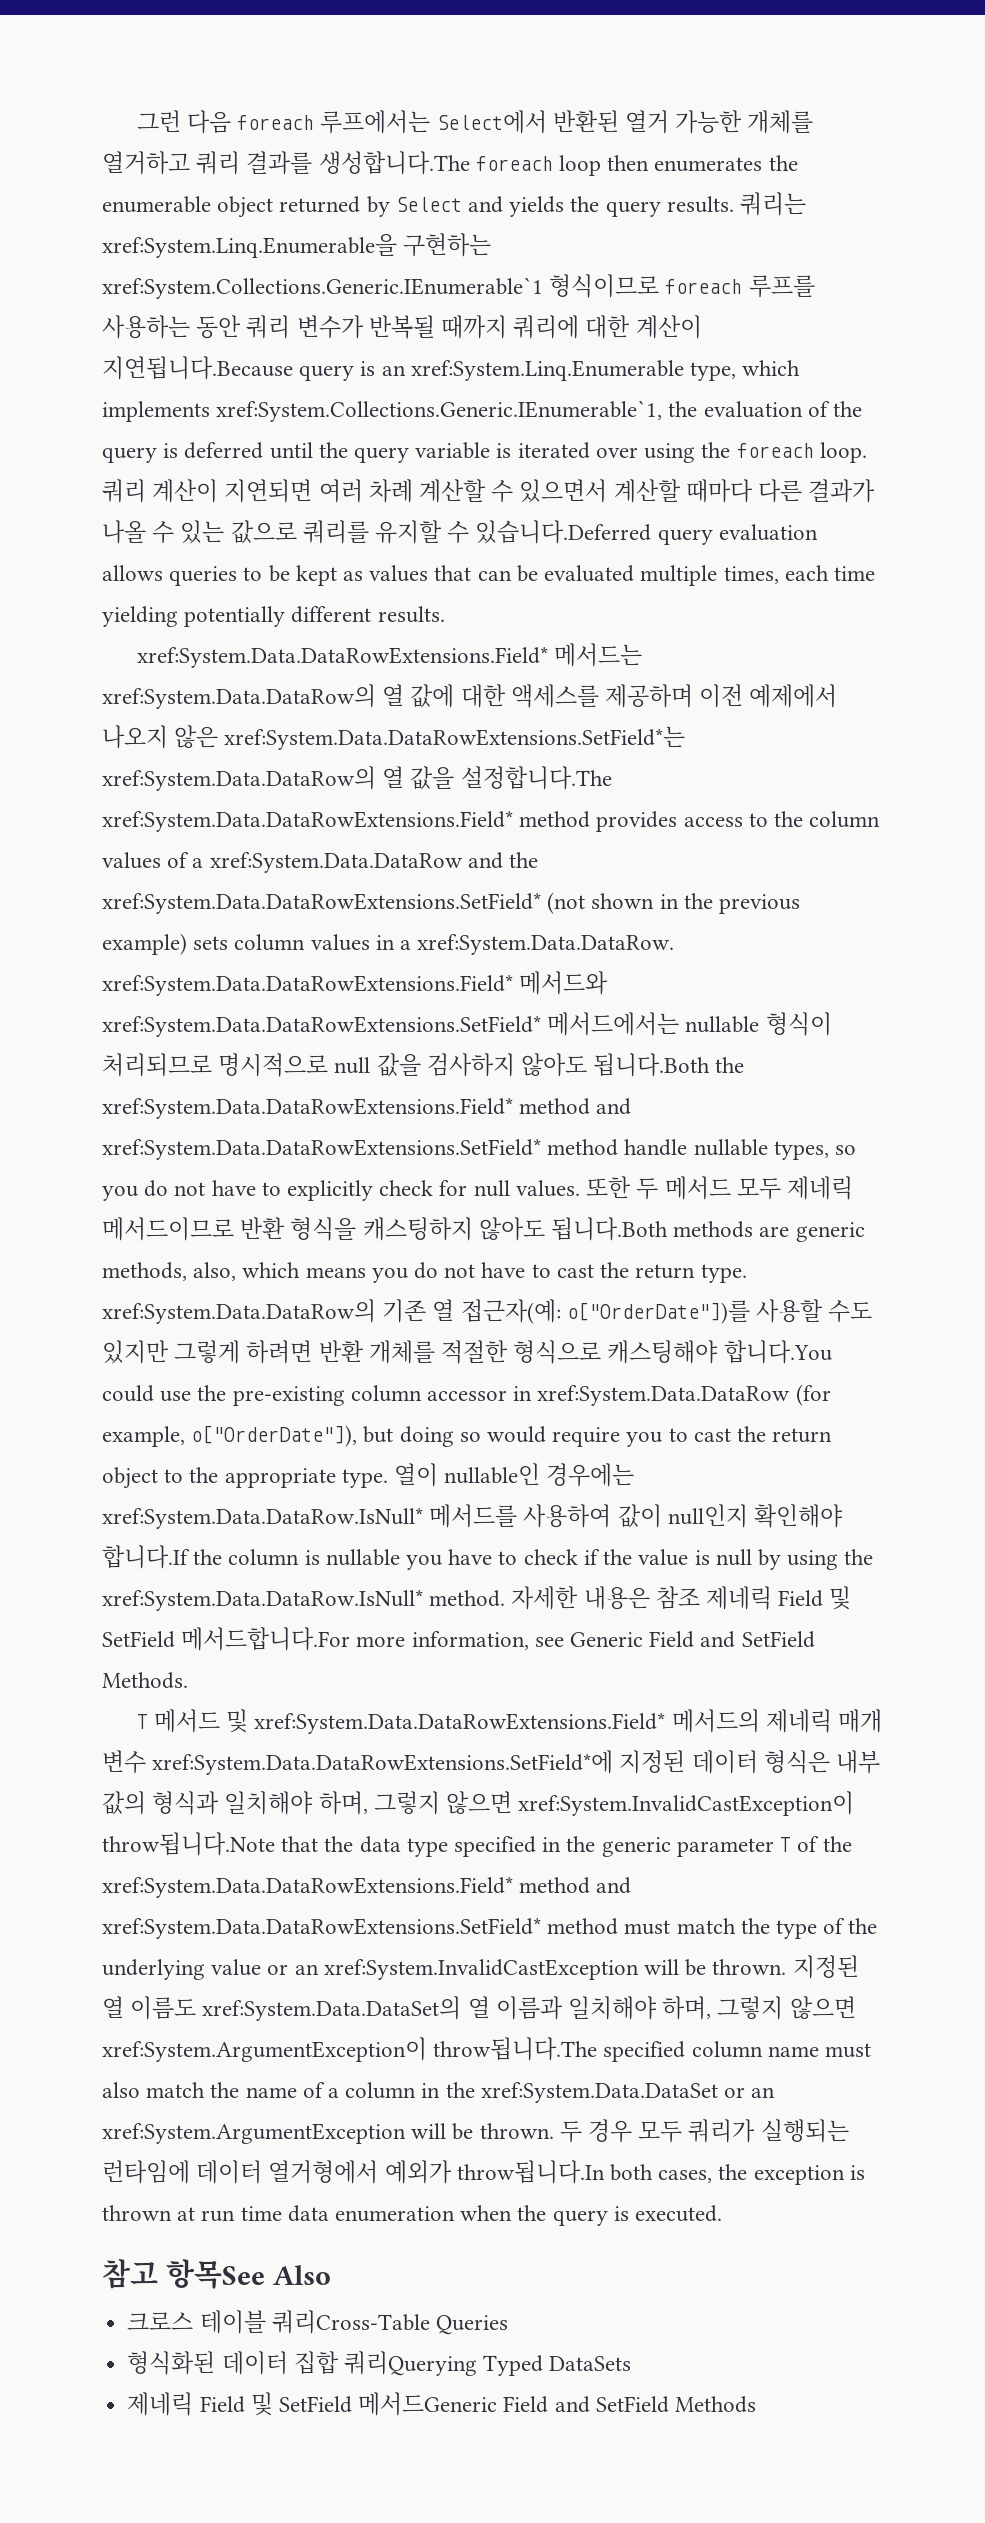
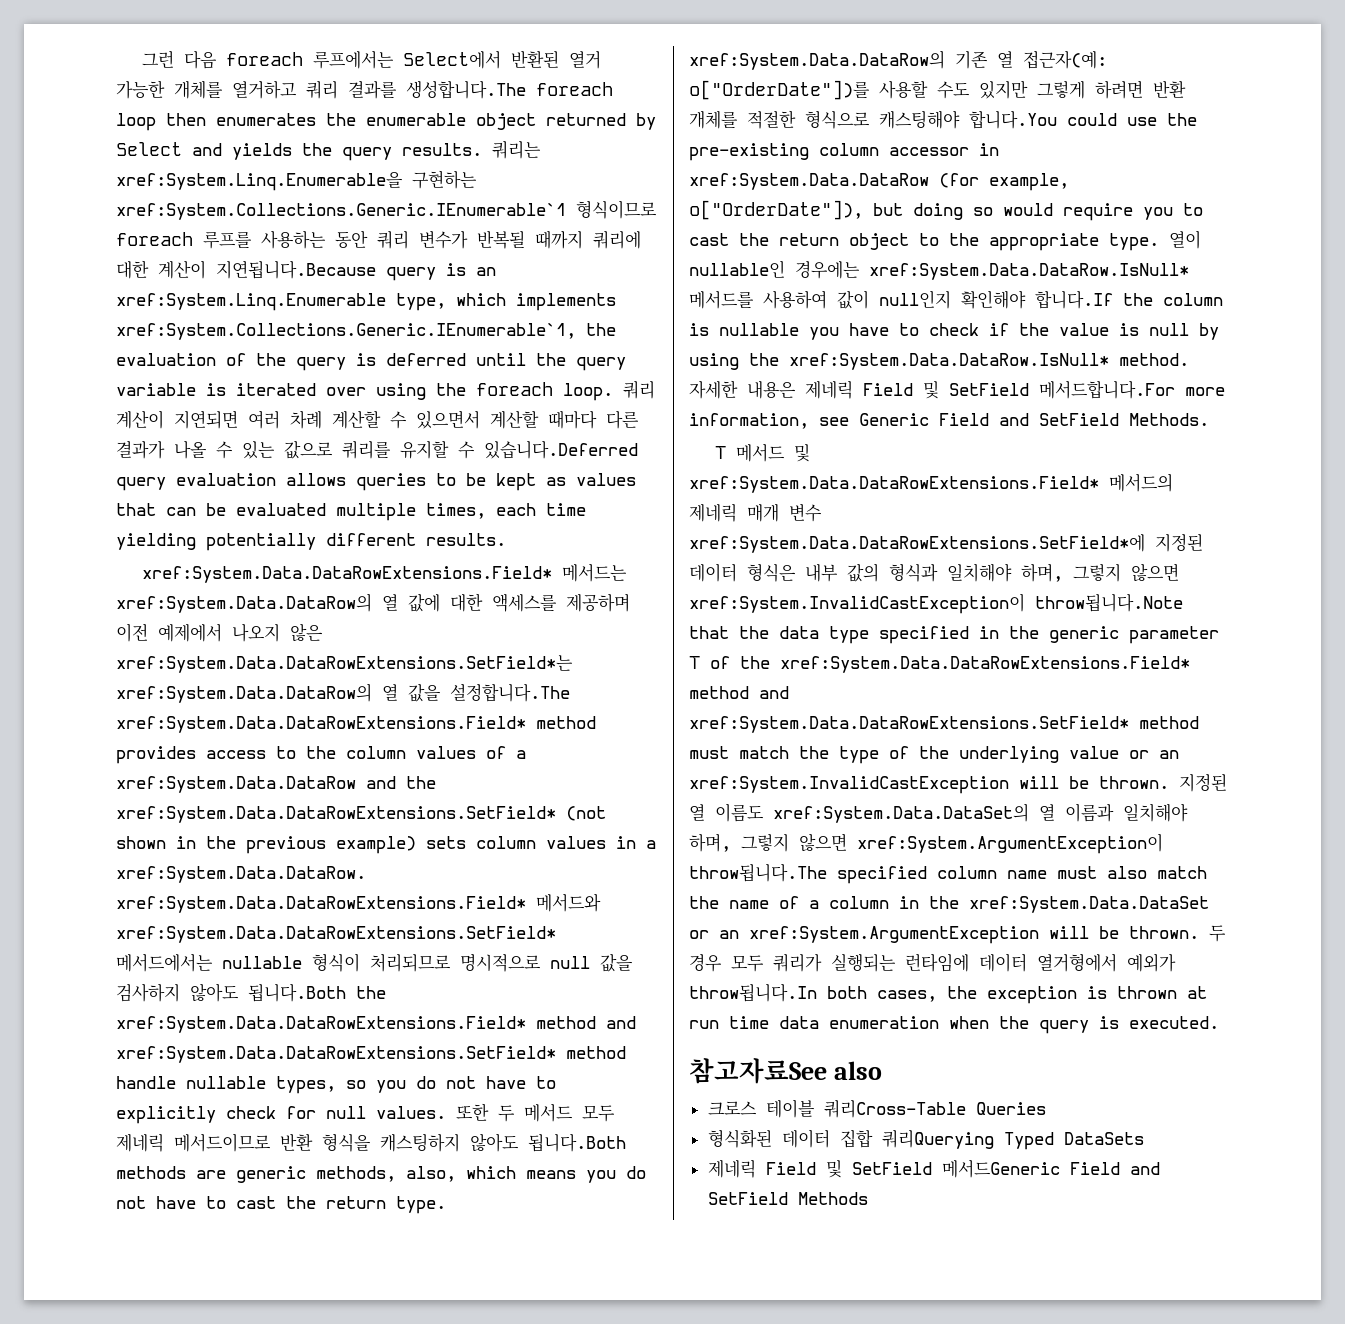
[655,1586,700,1609] 참조 -> (796, 389) none
[102,2259,331,2289] 참고 항목See Also -> [689,1058,882,1084] 참고자료See also

